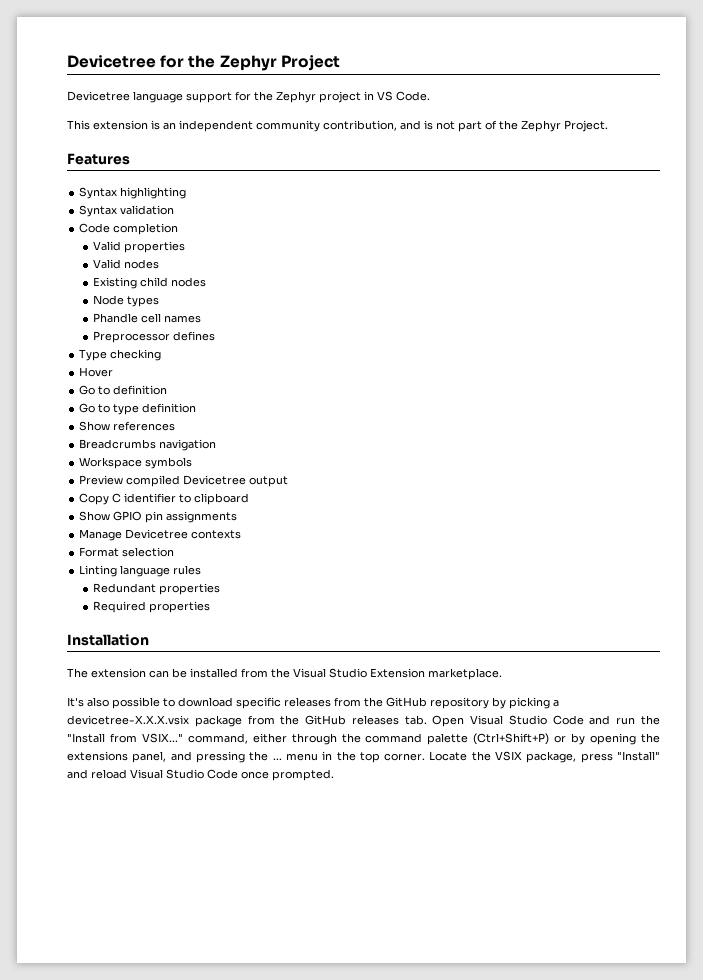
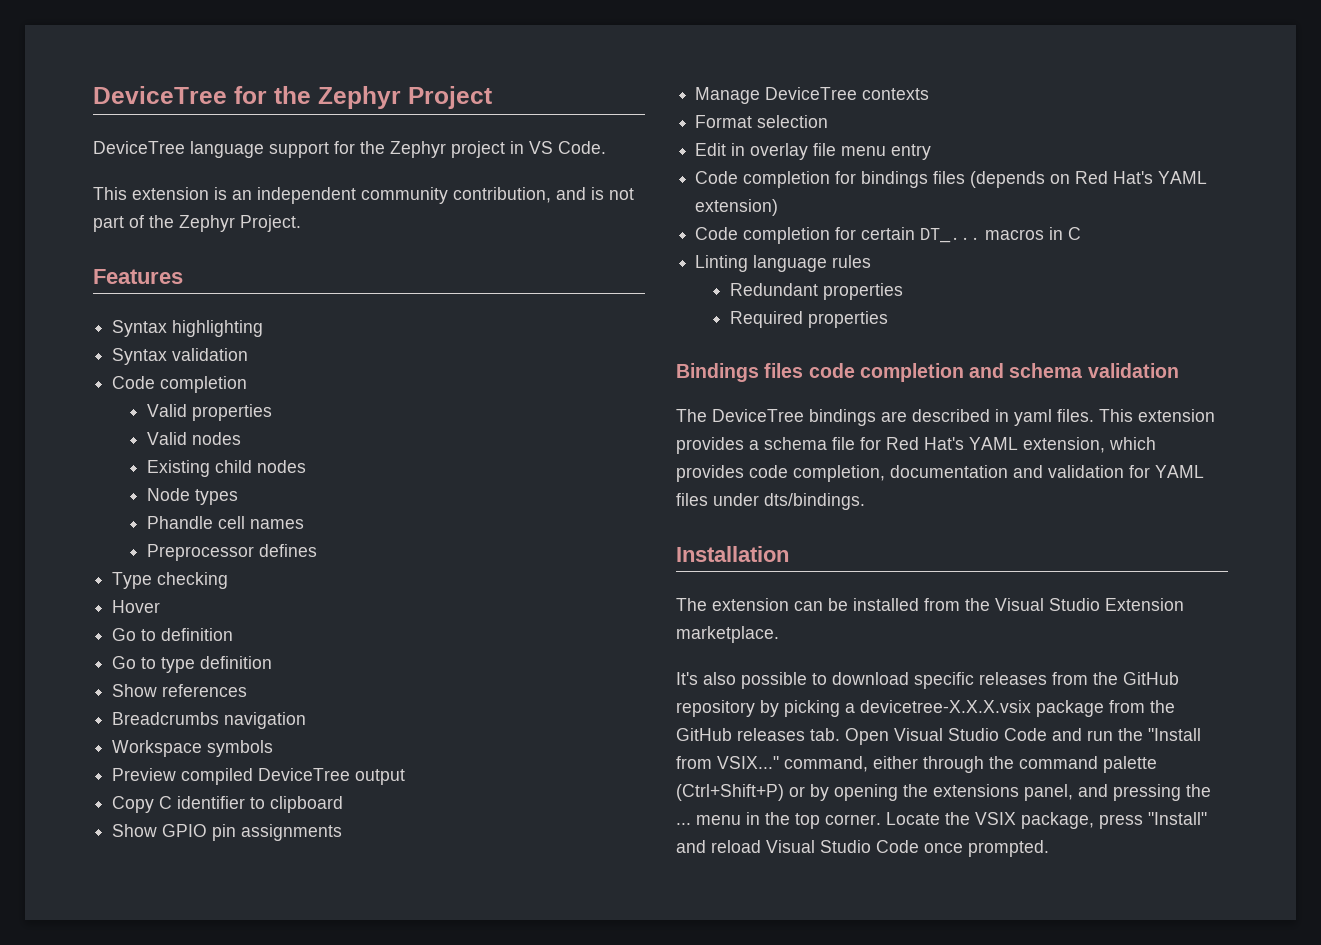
[67,55,156,68] Devicetree -> [93,86,227,104] DeviceTree
[67,91,130,101] Devicetree -> [93,141,185,154] DeviceTree
[183,475,247,485] Devicetree -> [258,768,351,781] DeviceTree
[125,529,189,539] Devicetree -> [765,87,858,100] DeviceTree
(175, 552) none -> [695,143,932,160] [695,171,1208,188] [695,199,779,216] [695,227,1082,244] // Edit in overlay file menu entry // Code completion for bindings files (depends on Red Hat's YAML extension) // Code completion for certain DT_... macros in C
(211, 607) none -> [676,363,1179,382] [676,409,1215,426] [676,437,1156,454] [676,465,1204,482] [676,493,865,510] // Bindings files code completion and schema validation // The DeviceTree bindings are described in yaml files. This extension provides a schema file for Red Hat's YAML extension, which provides code completion, documentation and validation for YAML files under dts/bindings.

